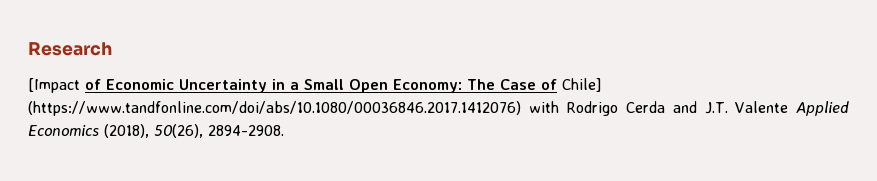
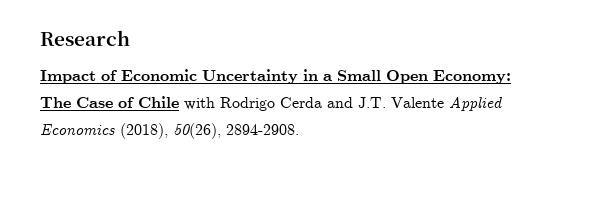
[28,78,80,93] [Impact -> [40,70,96,84] Impact
[562,78,602,92] [28,101,521,116] Chile] (https://www.tandfonline.com/doi/abs/10.1080/00036846.2017.1412076) -> [138,96,179,108] Chile

